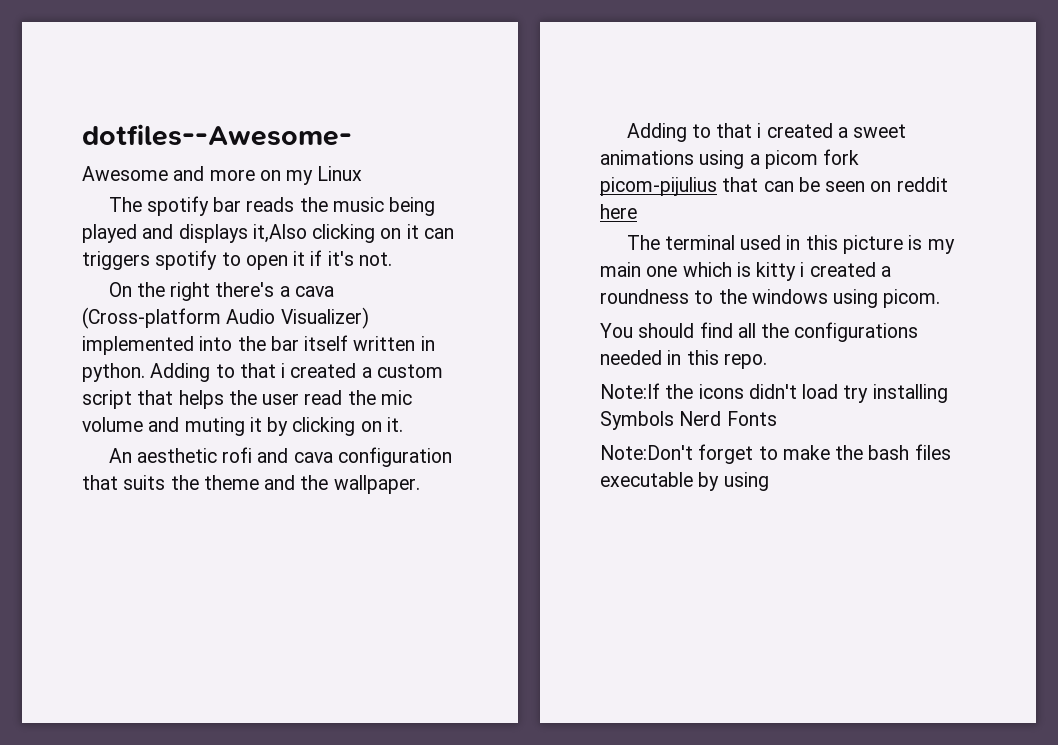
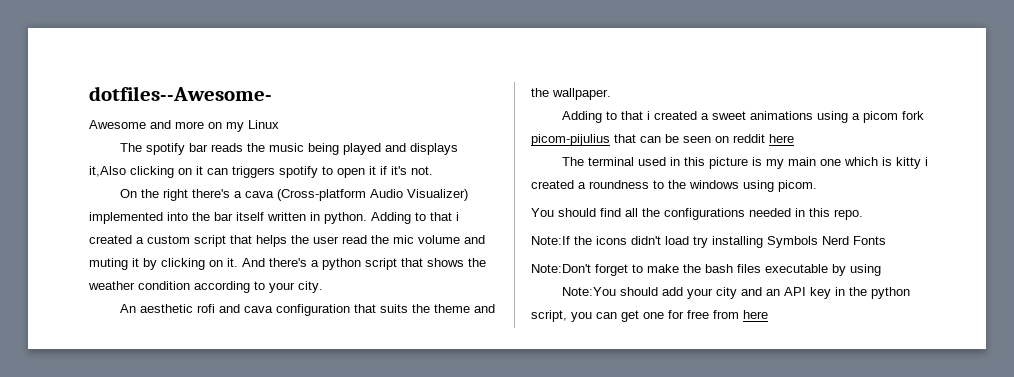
(403, 424) none -> [242,258,486,270] [88,281,323,293] And there's a python script that shows the weather condition according to your city.
(769, 481) none -> [562,287,911,299] [531,310,768,322] // Note:You should add your city and an API key in the python script, you can get one for free from here

